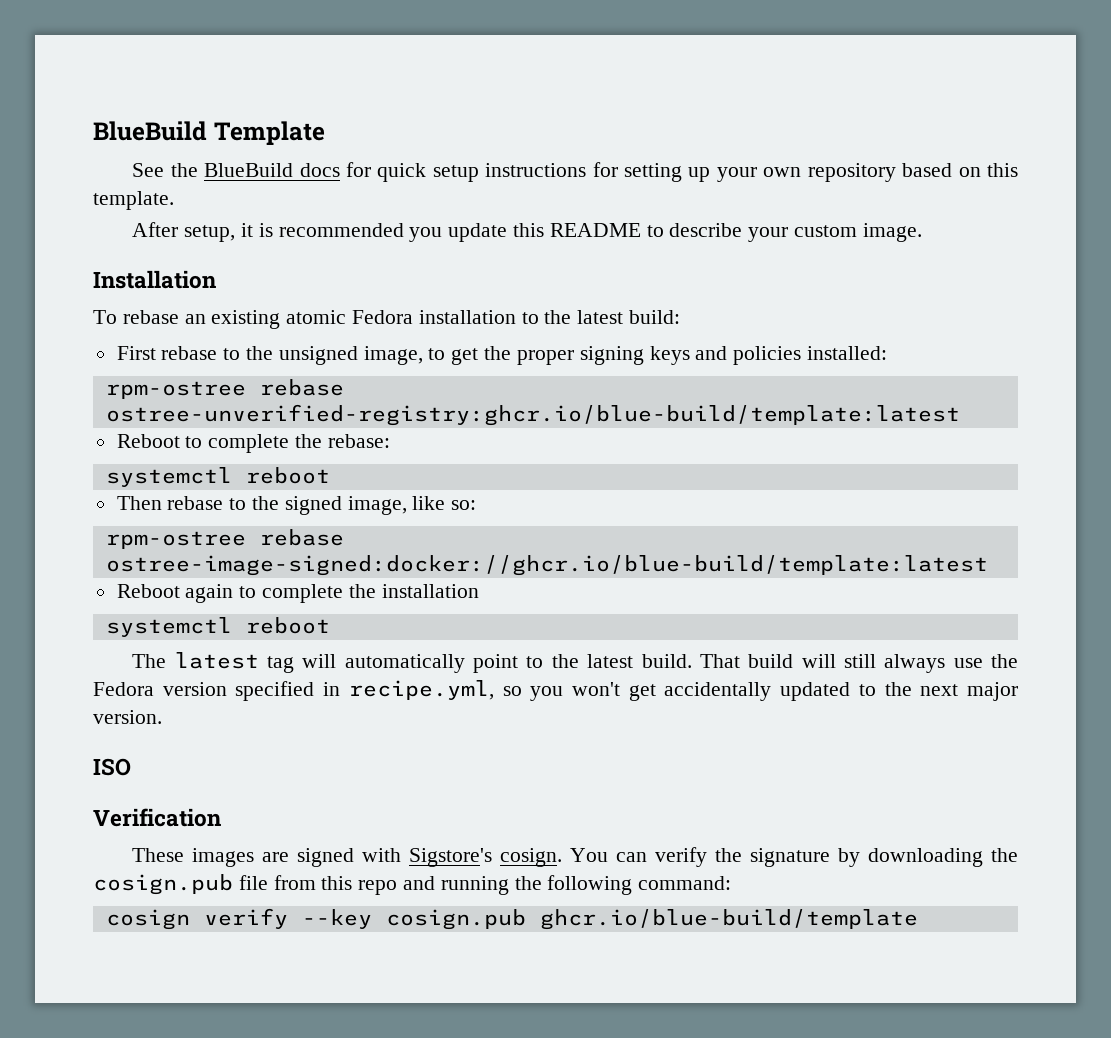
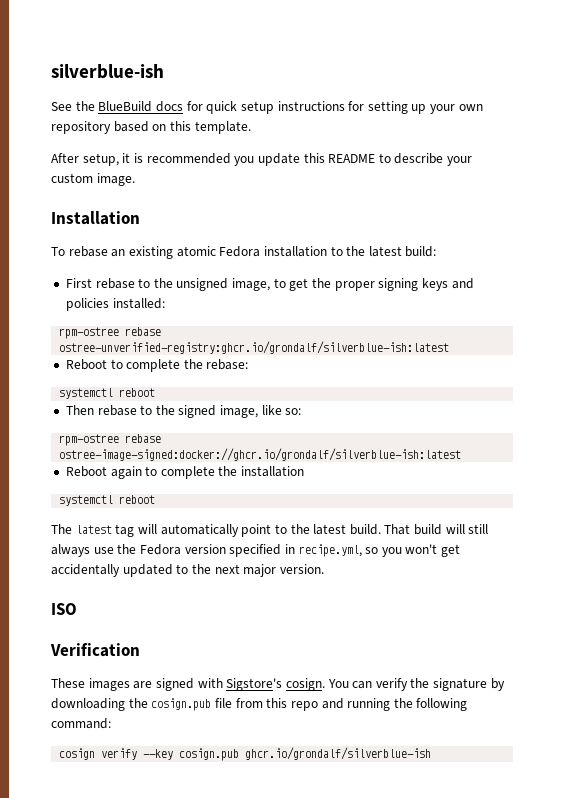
[93,121,325,145] BlueBuild Template -> [51,64,164,79] silverblue-ish
[105,404,960,426] ostree-unverified-registry:ghcr.io/blue-build/template:latest -> [59,341,450,354] ostree-unverified-registry:ghcr.io/grondalf/silverblue-ish:latest
[105,555,988,576] ostree-image-signed:docker://ghcr.io/blue-build/template:latest -> [59,448,462,461] ostree-image-signed:docker://ghcr.io/grondalf/silverblue-ish:latest
[539,909,918,930] ghcr.io/blue-build/template -> [245,747,432,760] ghcr.io/grondalf/silverblue-ish

